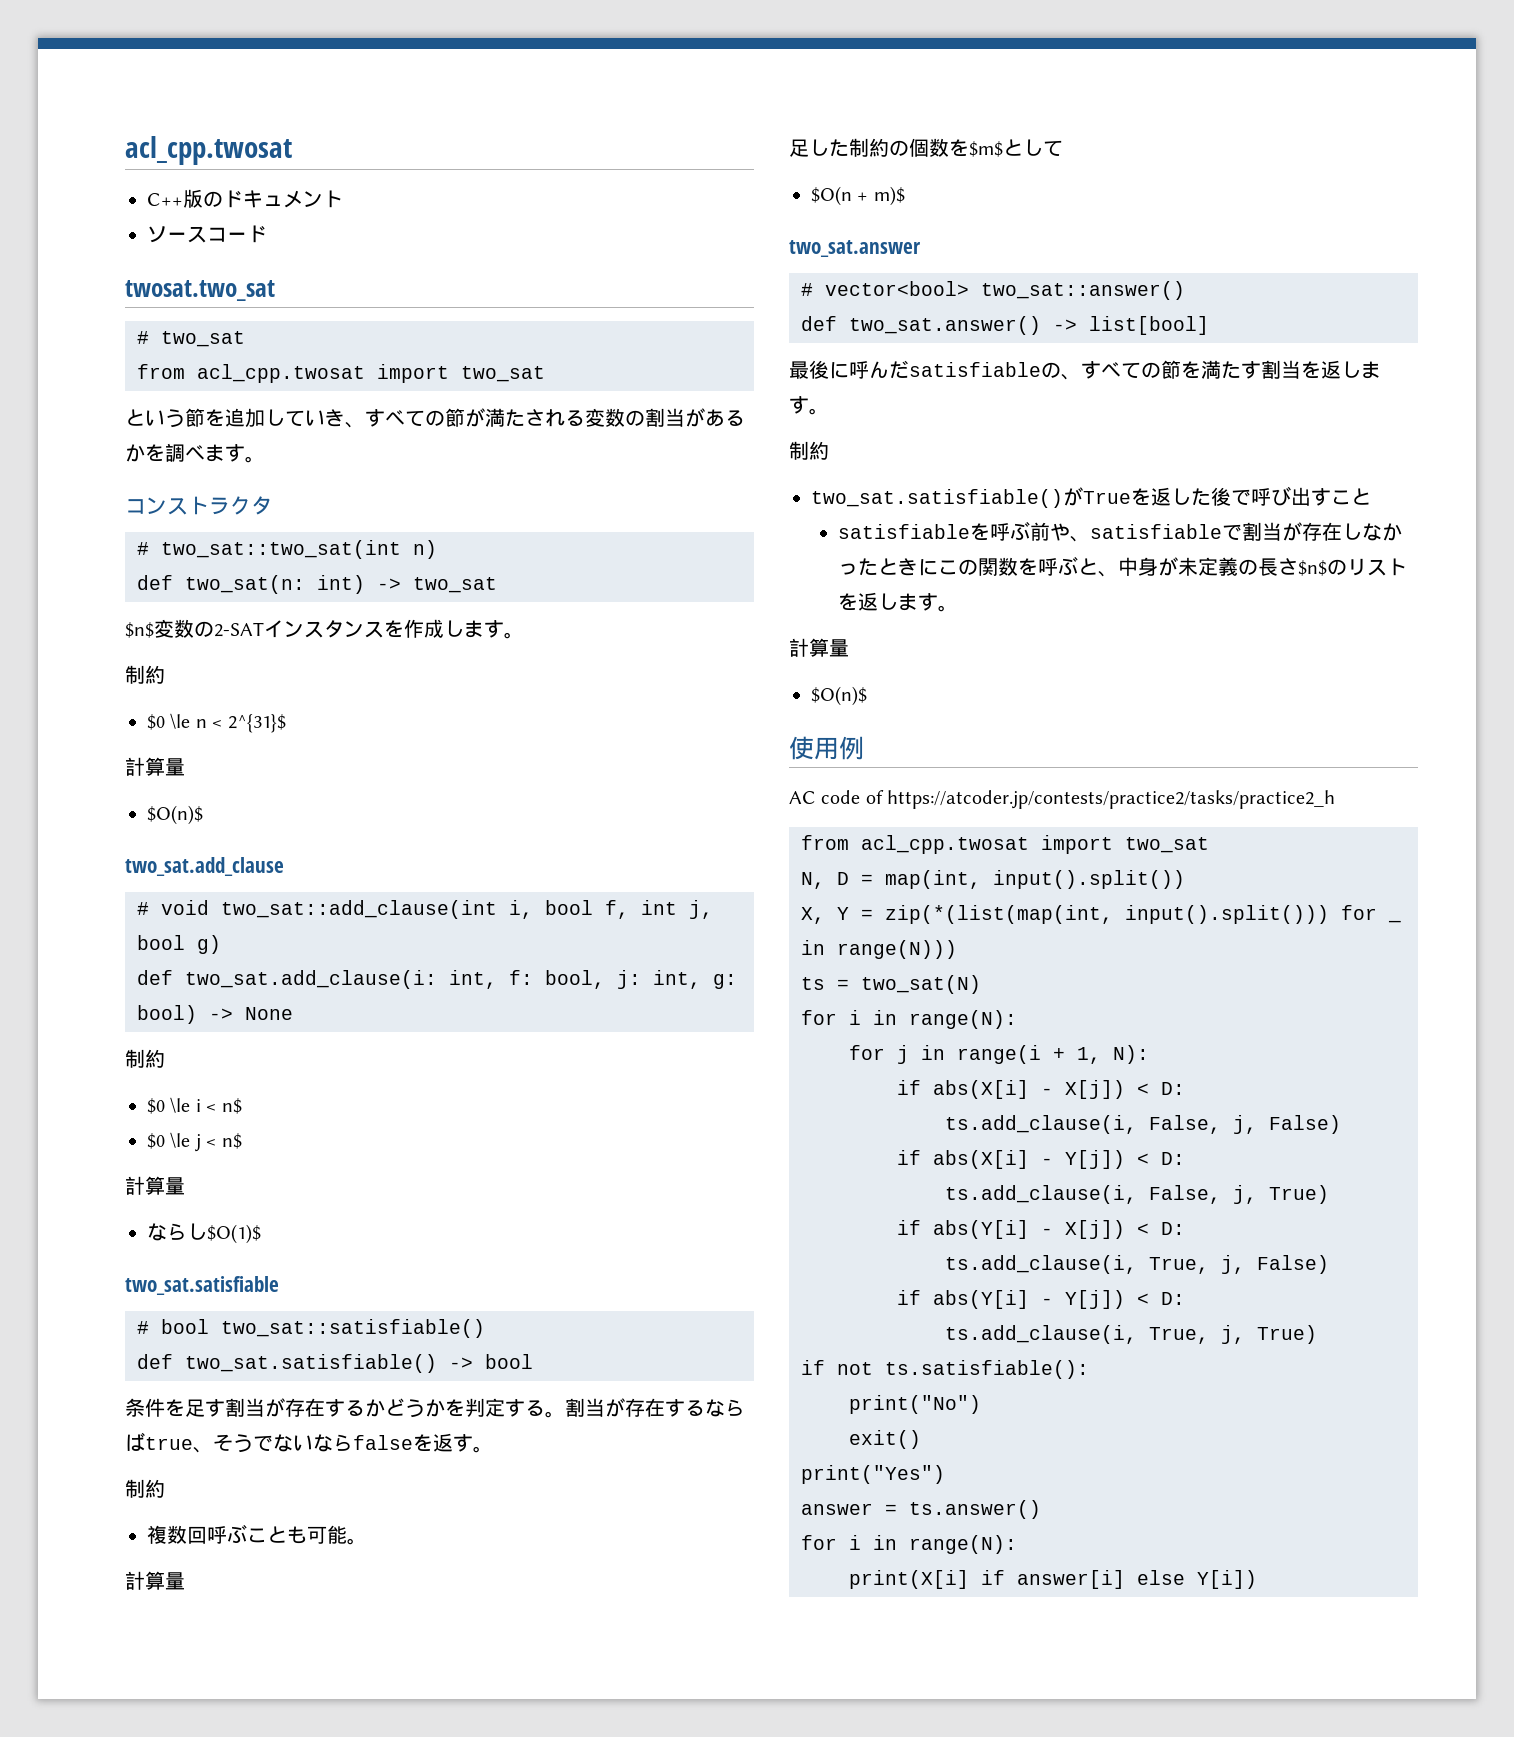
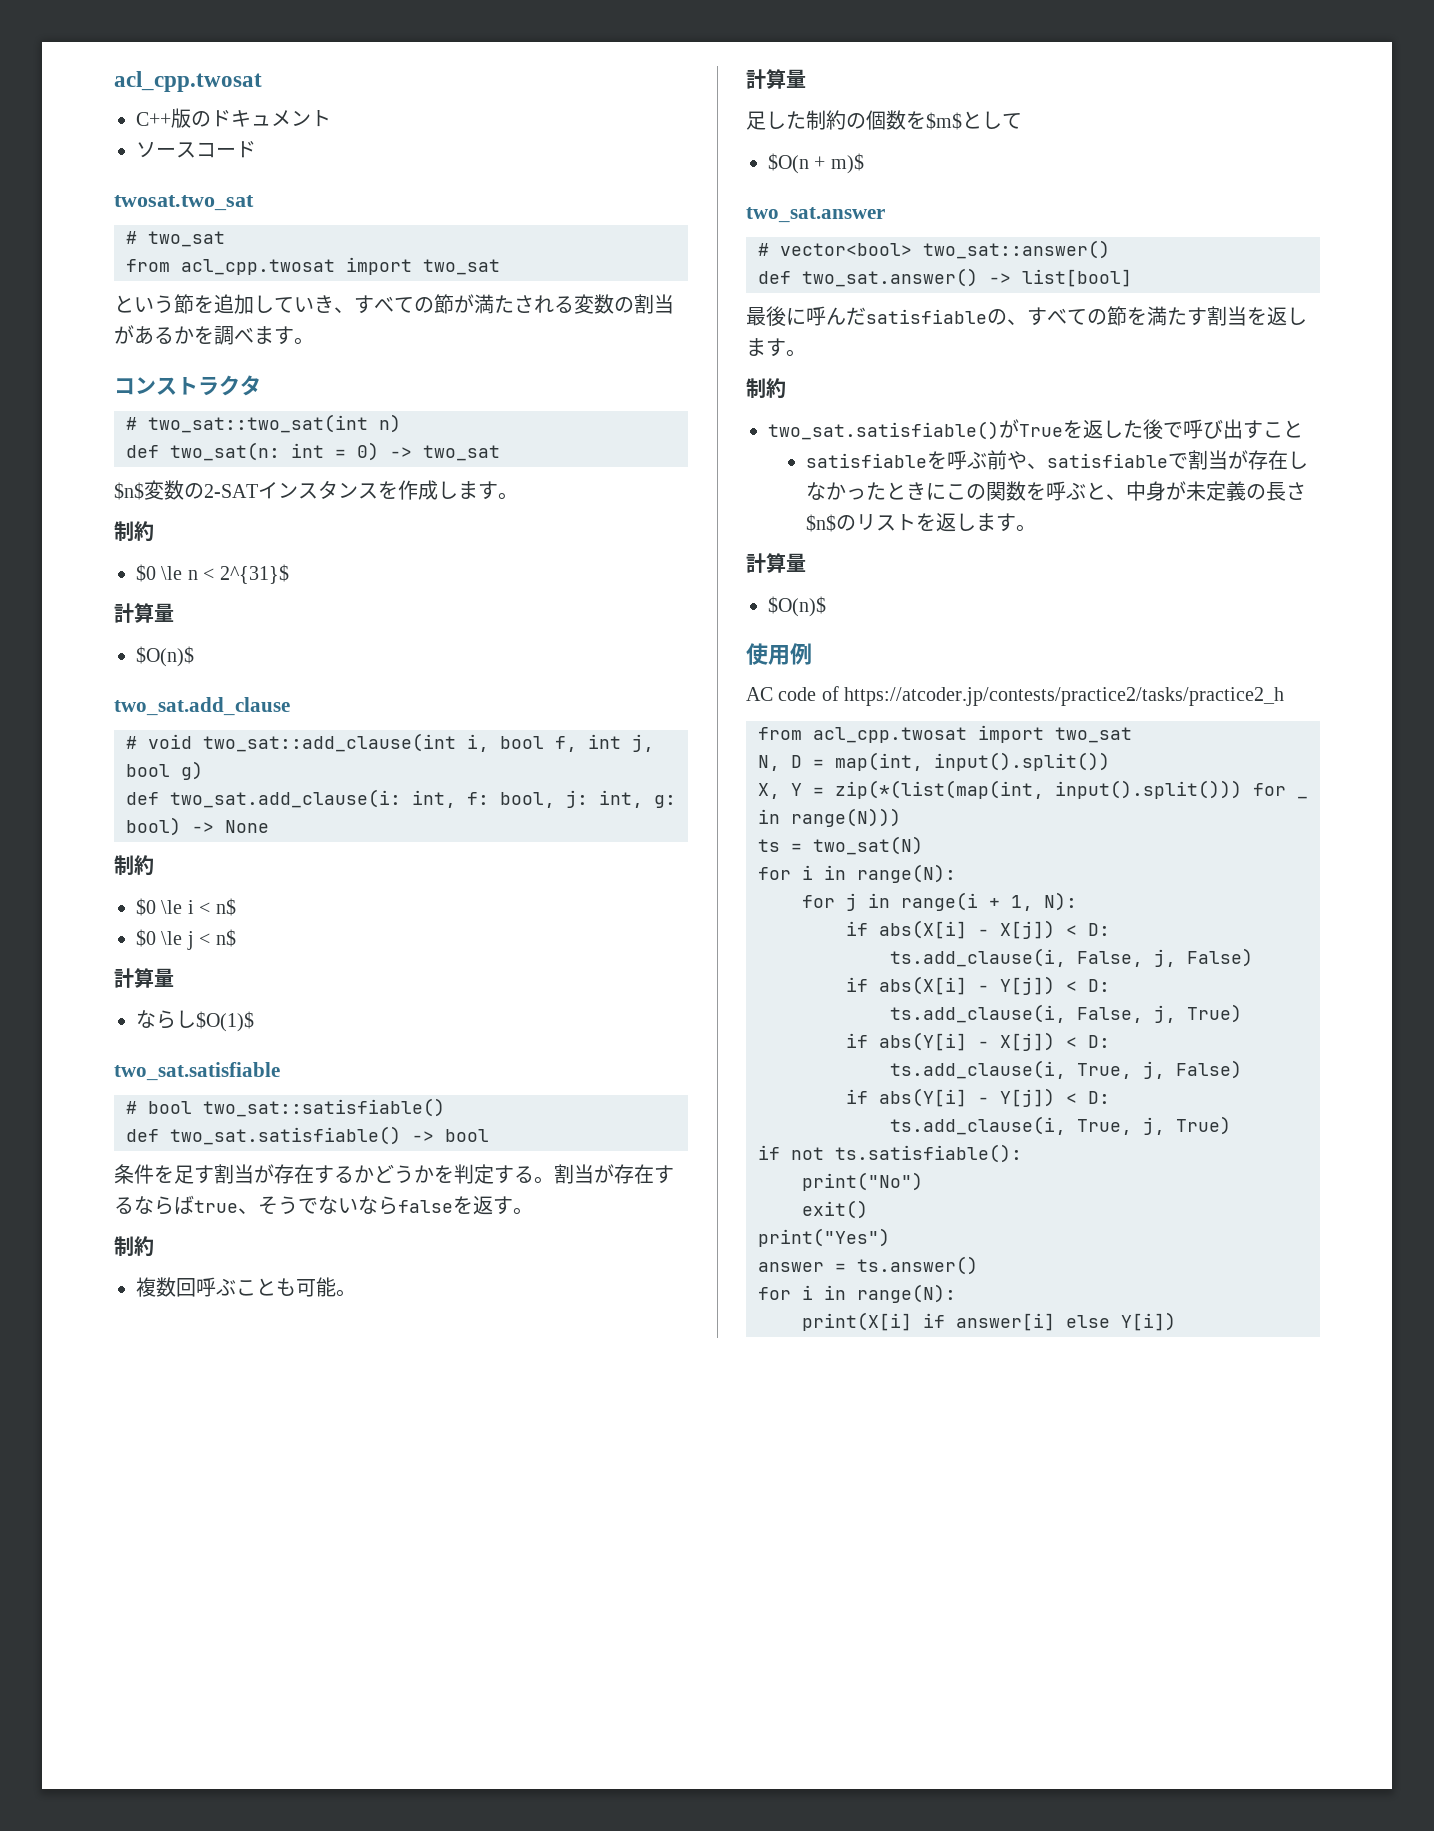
[317,575,365,594] int) -> [291,442,379,461] int = 0)

